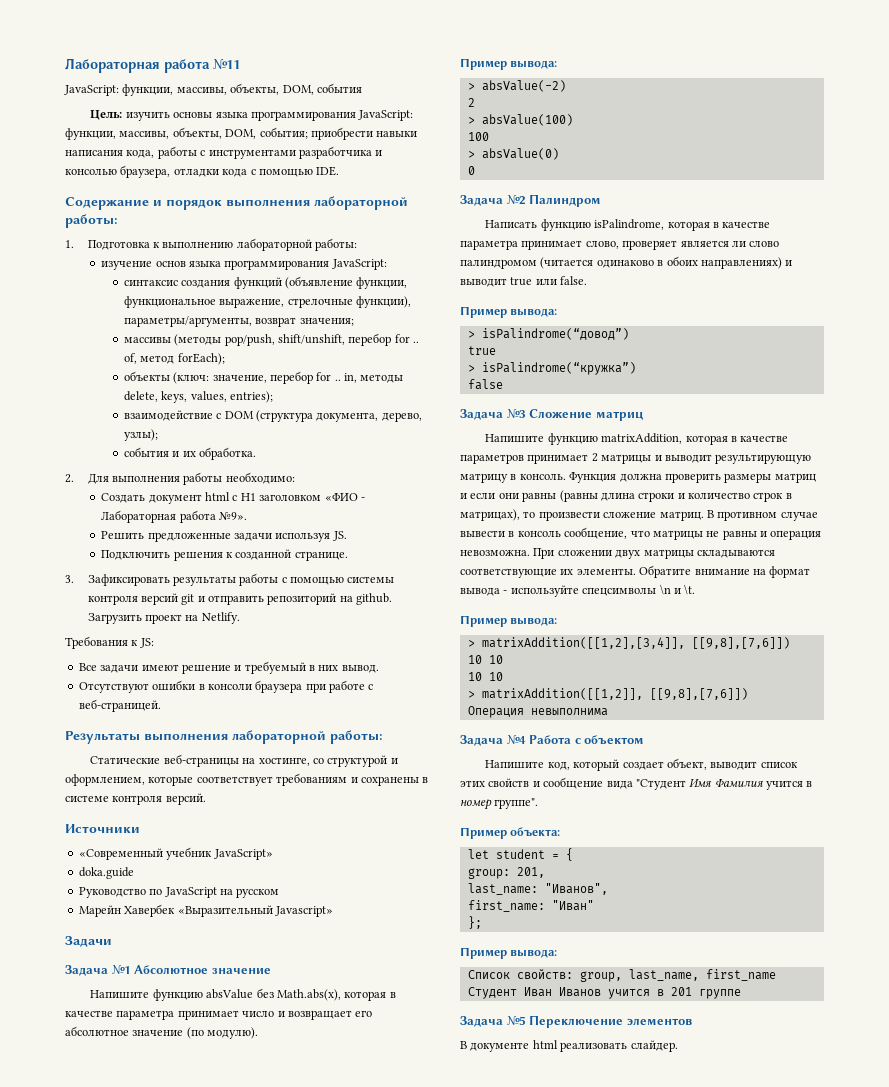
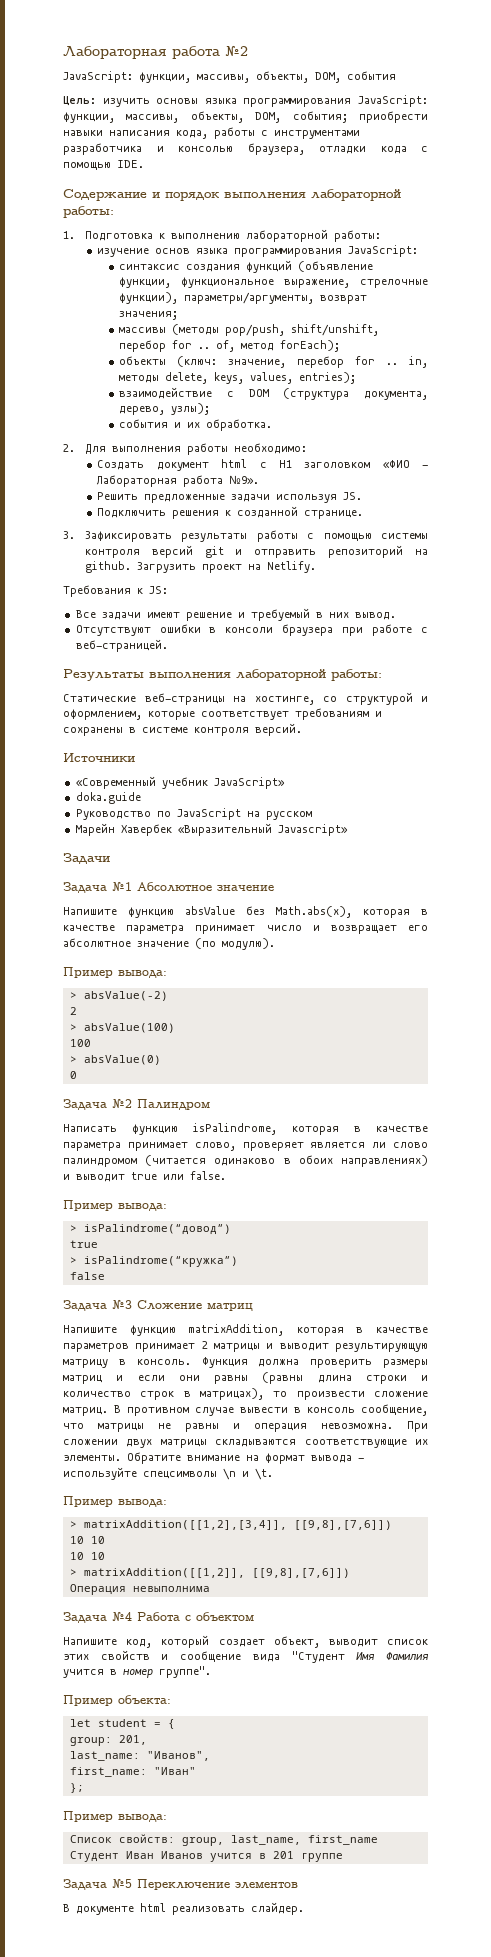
[65,58,240,73] Лабораторная работа №11 -> [63,45,248,59] Лабораторная работа №2

